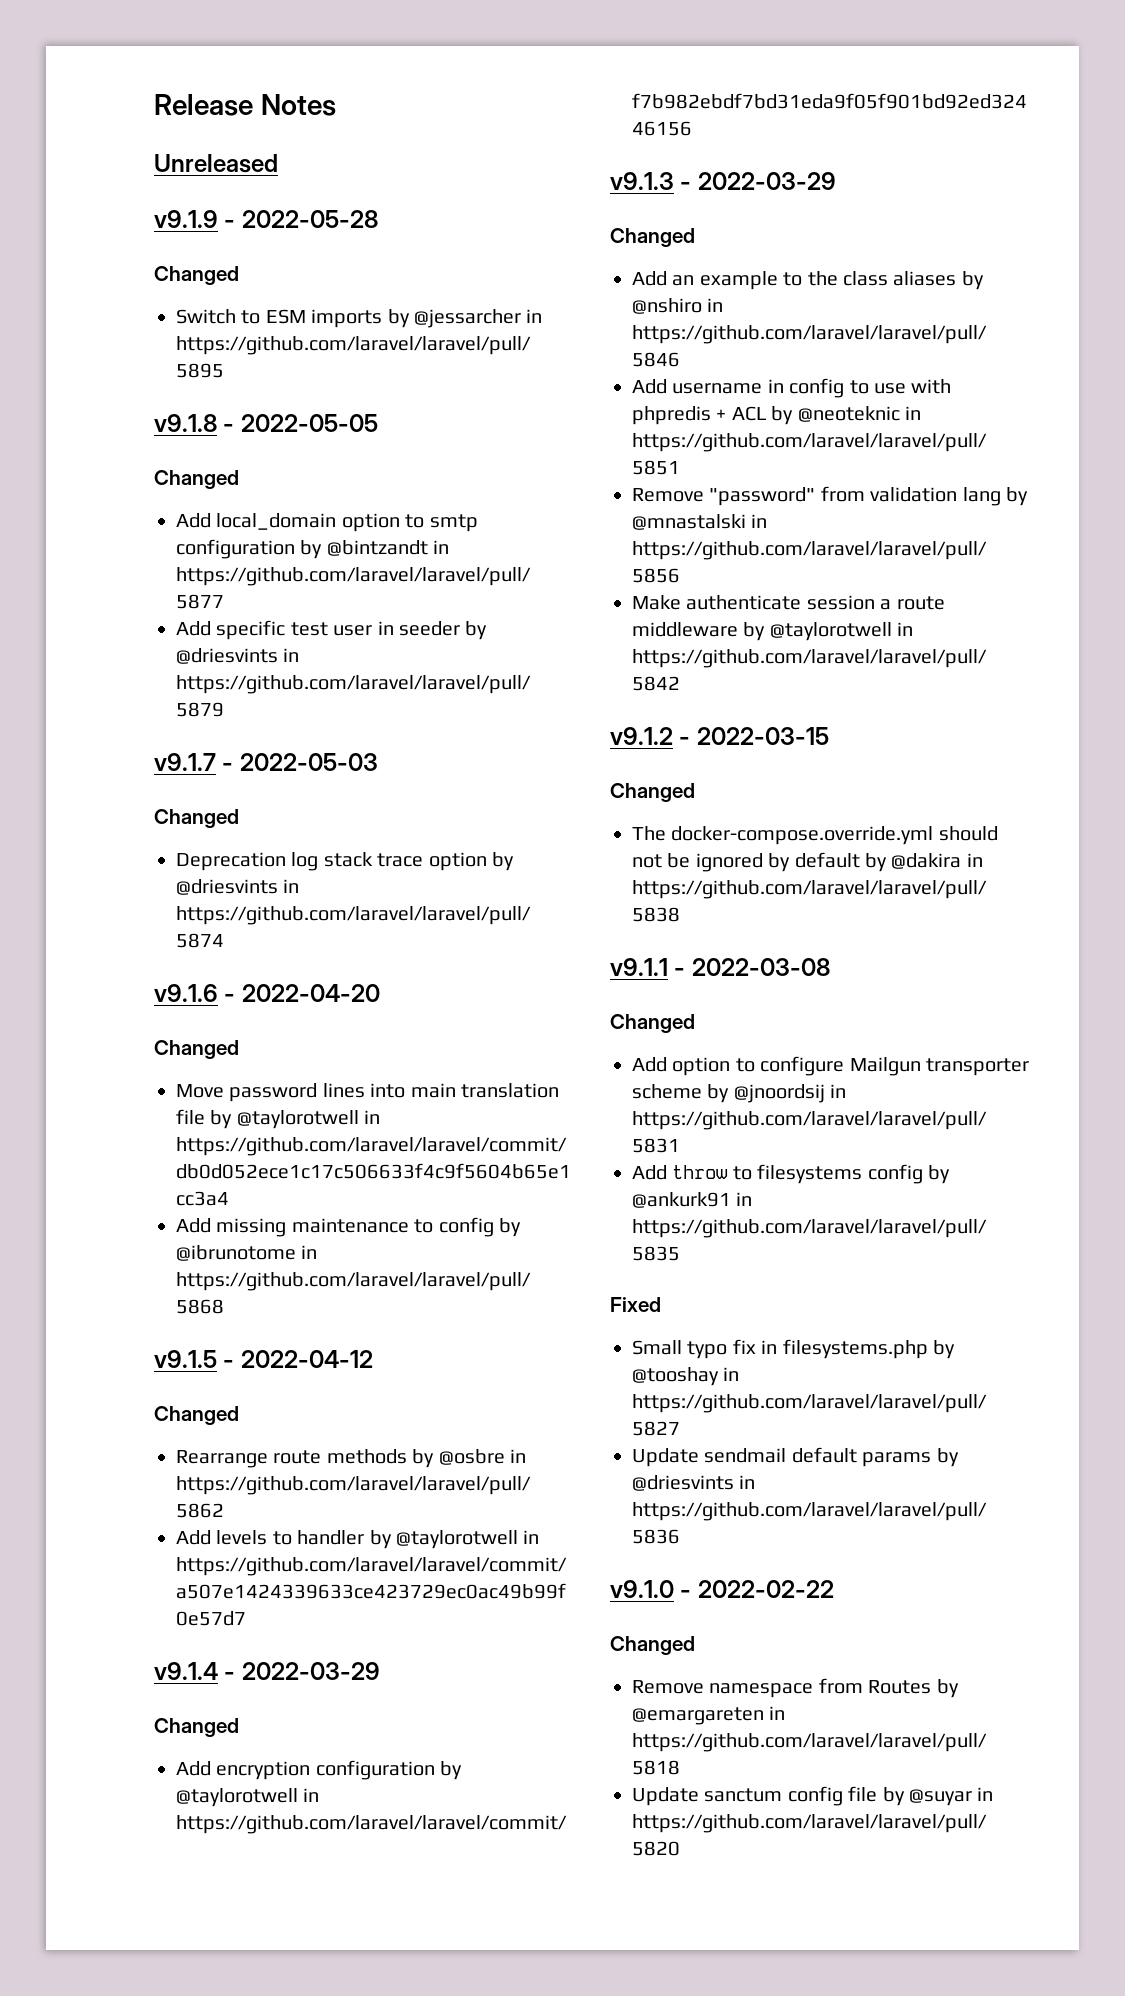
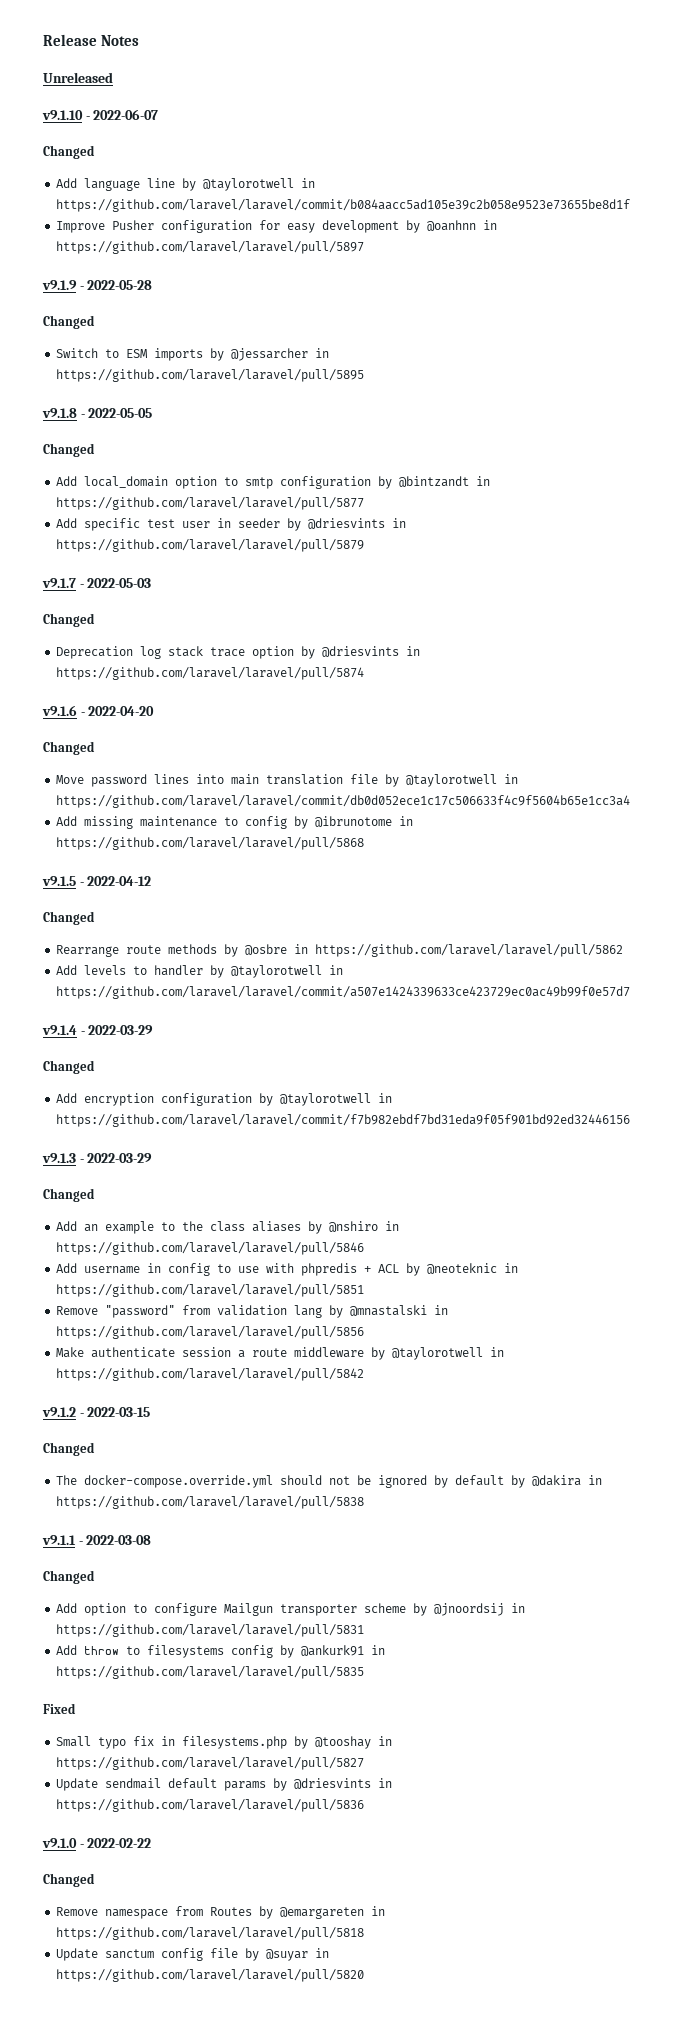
(278, 163) none -> [42,109,159,120] [43,145,95,159] [56,178,316,191] [56,199,631,212] [56,220,498,233] [56,241,365,254] // v9.1.10 - 2022-06-07 // Changed // Add language line by @taylorotwell in https://github.com/laravel/laravel/commit/b084aacc5ad105e39c2b058e9523e73655be8d1f // Improve Pusher configuration for easy development by @oanhnn in https://github.com/laravel/laravel/pull/5897

